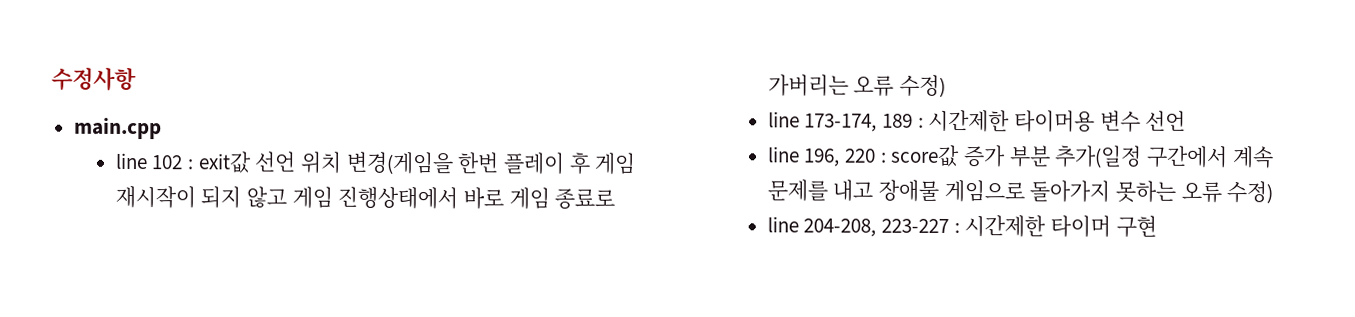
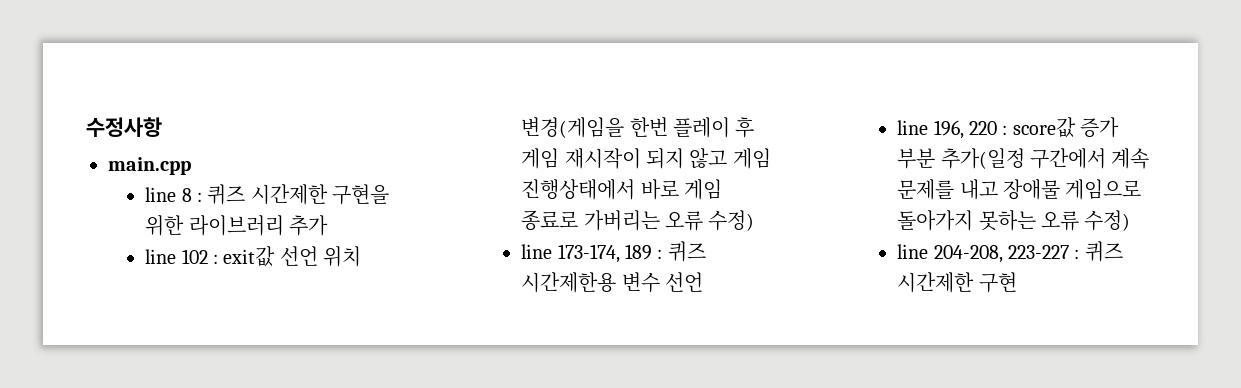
(163, 128) none -> [145,184,390,205] [145,215,329,236] // line 8 : 퀴즈 시간제한 구현을 위한 라이브러리 추가
[928,109,1095,133] 시간제한 타이머용 -> [667,241,706,262] [521,272,617,293] 퀴즈 시간제한용
[964,215,1111,238] 시간제한 타이머 -> [1084,241,1123,262] [897,272,975,293] 퀴즈 시간제한

